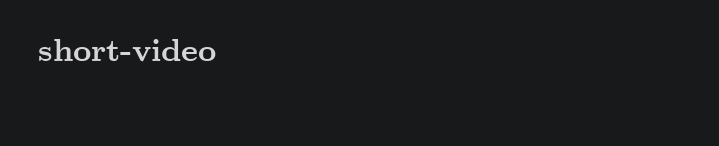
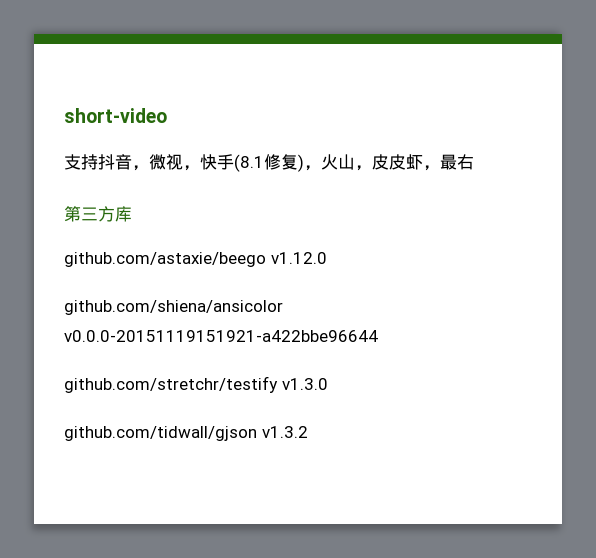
(216, 50) none -> [64,154,474,172] [64,206,132,222] [64,252,327,267] [64,300,283,315] [64,330,378,342] [64,376,328,393] [64,426,308,441] // 支持抖音，微视，快手(8.1修复)，火山，皮皮虾，最右 // 第三方库 // github.com/astaxie/beego v1.12.0 // github.com/shiena/ansicolor v0.0.0-20151119151921-a422bbe96644 // github.com/stretchr/testify v1.3.0 // github.com/tidwall/gjson v1.3.2

